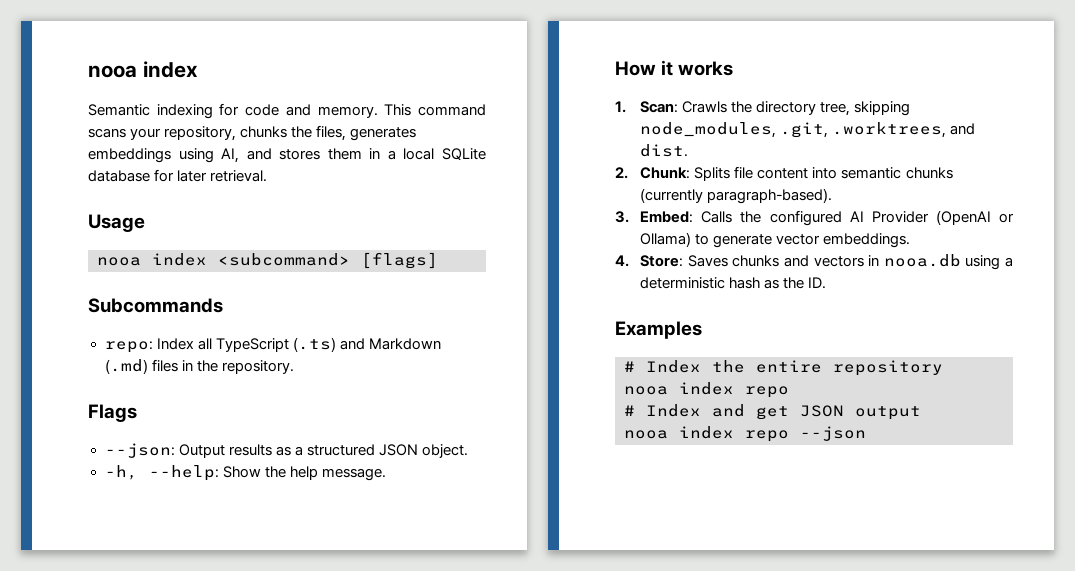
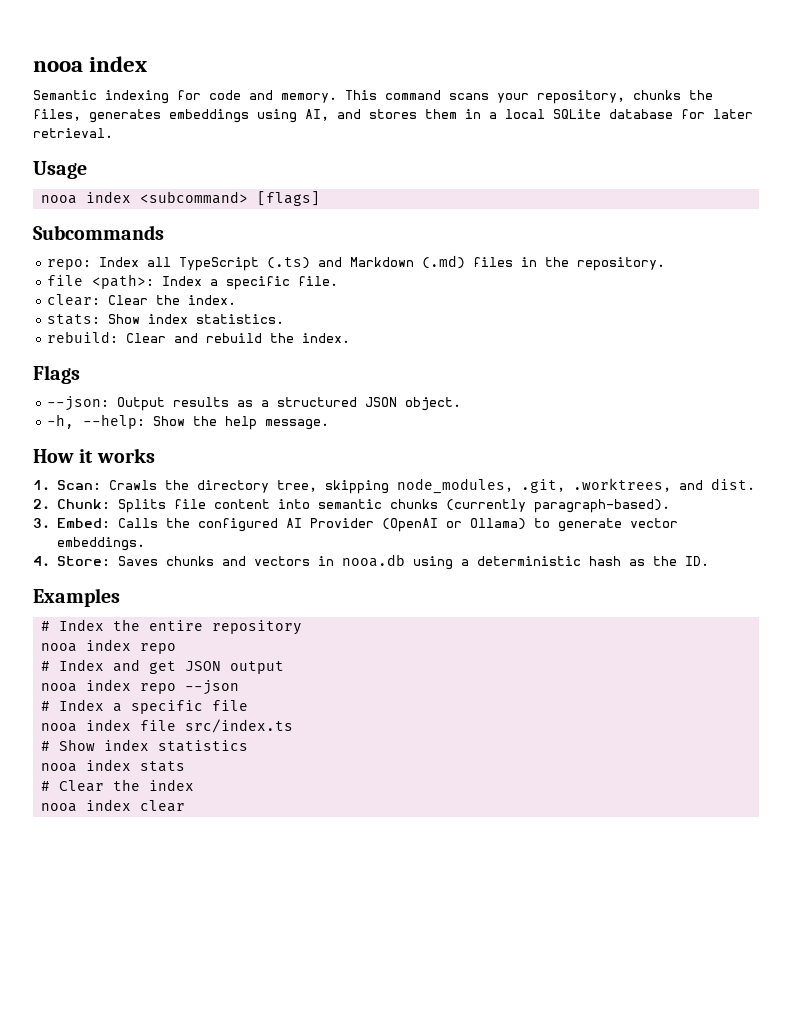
(294, 367) none -> [47,274,339,290] [47,294,237,306] [47,314,285,325] [47,331,351,343] // file <path>: Index a specific file. // clear: Clear the index. // stats: Show index statistics. // rebuild: Clear and rebuild the index.
(866, 433) none -> [40,699,248,714] [40,719,293,733] [40,739,248,752] [40,759,185,772] [40,779,194,792] [40,799,185,812] // # Index a specific file // nooa index file src/index.ts // # Show index statistics // nooa index stats // # Clear the index // nooa index clear

